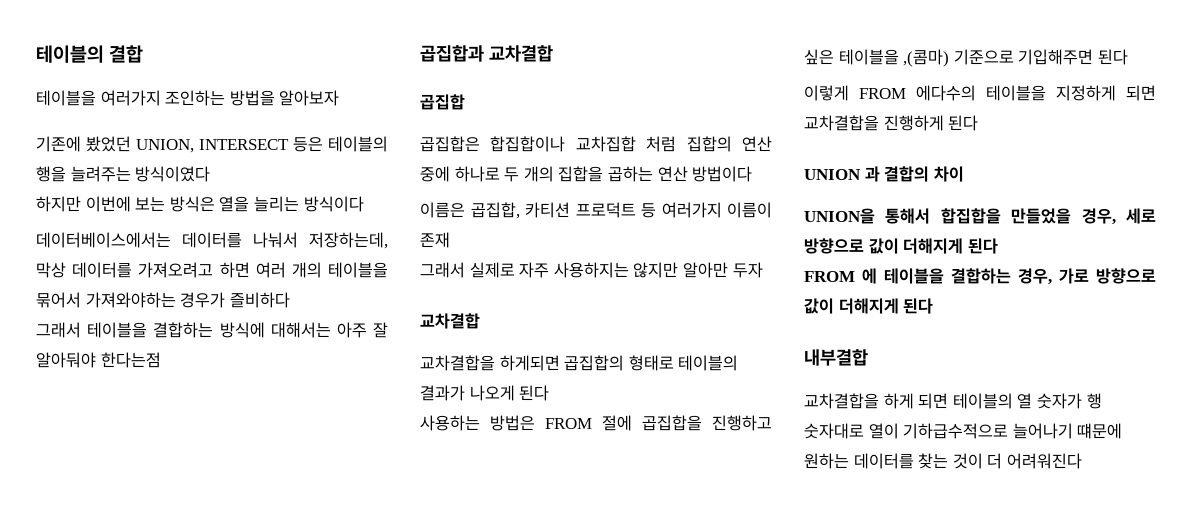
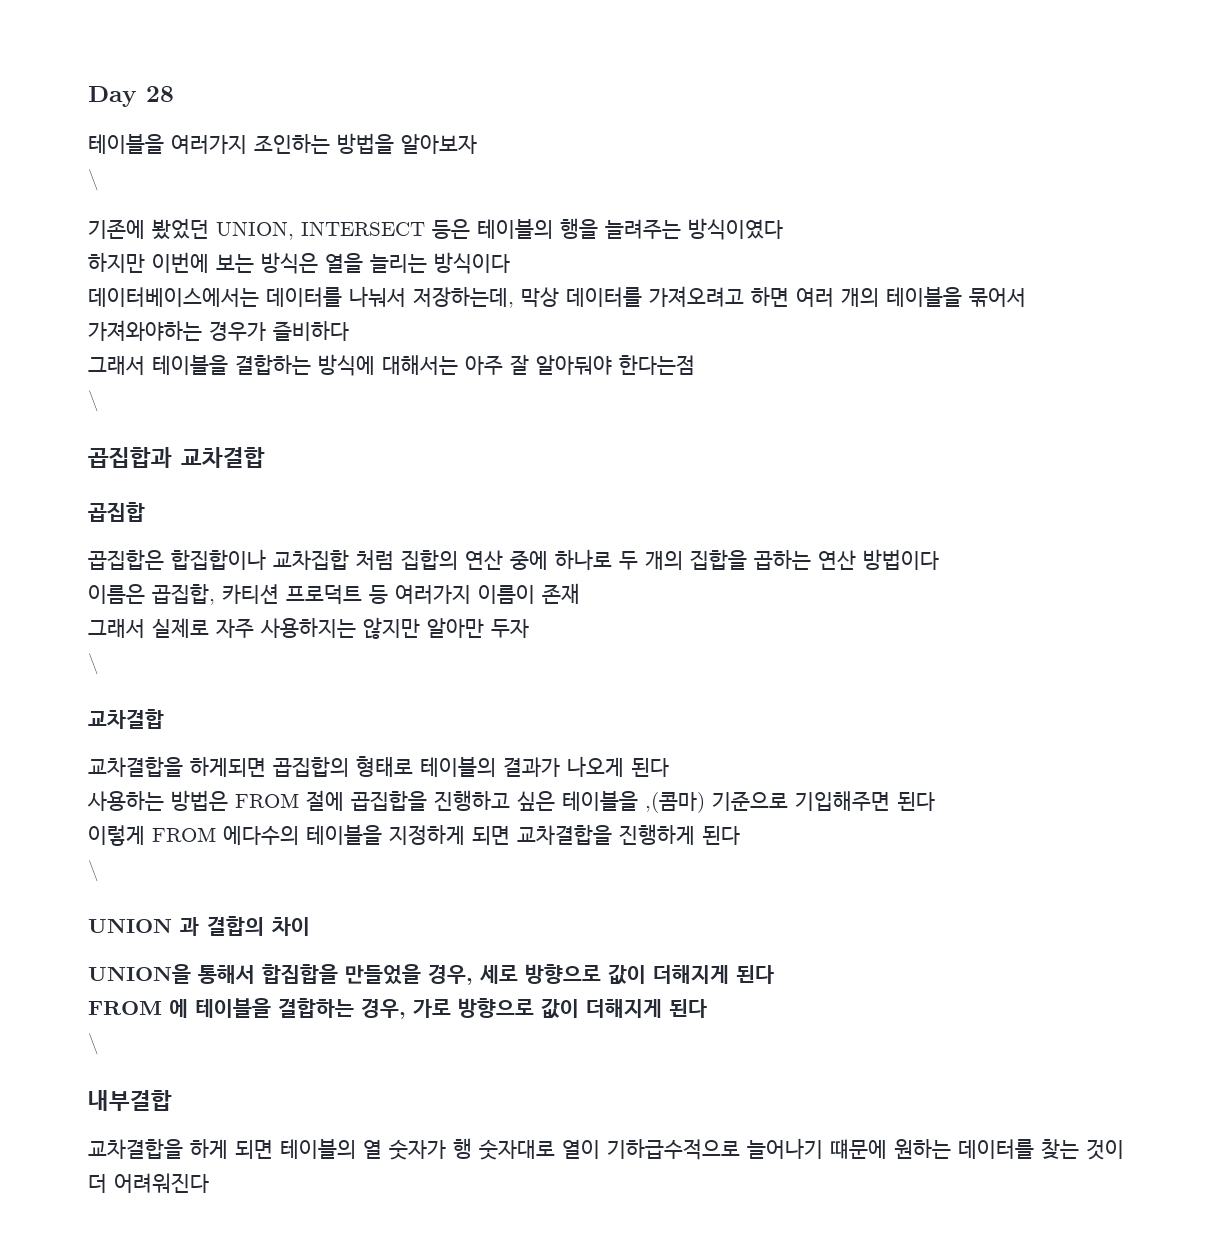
[36,45,144,63] 테이블의 결합 -> [88,86,174,107] Day 28
(340, 98) none -> [88,169,99,191] // \
(161, 360) none -> [88,390,99,412] // \
(763, 270) none -> [88,653,99,675] // \
(979, 123) none -> [88,860,99,882] // \
(934, 306) none -> [88,1033,99,1055] // \

